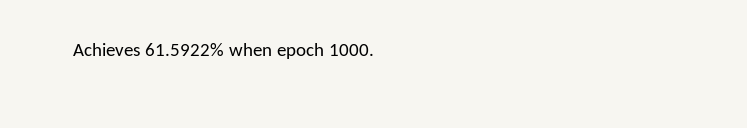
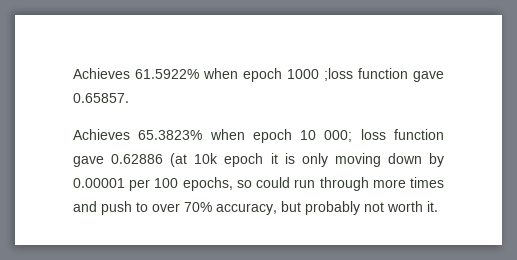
[328,44,374,56] 1000. -> [287,68,444,82] [73,93,129,103] [73,129,444,143] [73,153,444,167] [73,177,445,191] [73,201,438,215] 1000 ;loss function gave 0.65857. // Achieves 65.3823% when epoch 10 000; loss function gave 0.62886 (at 10k epoch it is only moving down by 0.00001 per 100 epochs, so could run through more times and push to over 70% accuracy, but probably not worth it.

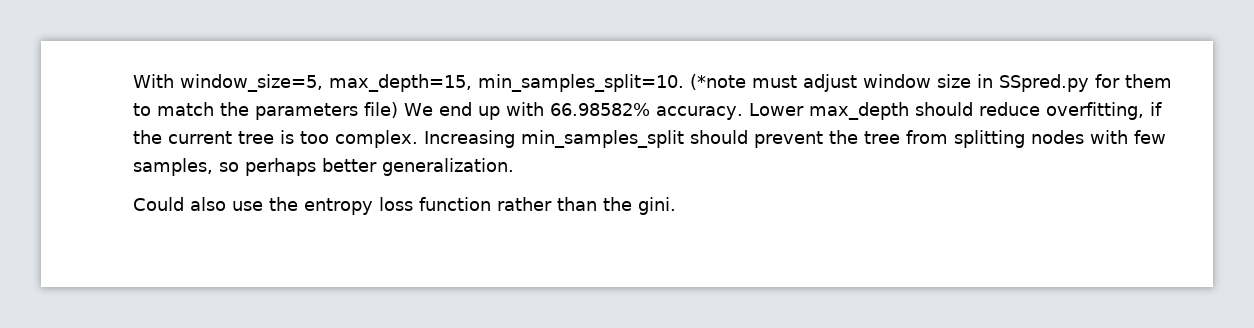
[73,68,444,82] [73,93,129,103] [73,129,444,143] [73,153,444,167] [73,177,445,191] [73,201,438,215] Achieves 61.5922% when epoch 1000 ;loss function gave 0.65857. // Achieves 65.3823% when epoch 10 000; loss function gave 0.62886 (at 10k epoch it is only moving down by 0.00001 per 100 epochs, so could run through more times and push to over 70% accuracy, but probably not worth it. -> [133,74,1172,92] [133,102,1162,120] [133,130,1166,148] [133,158,514,176] [133,197,676,215] With window_size=5, max_depth=15, min_samples_split=10. (*note must adjust window size in SSpred.py for them to match the parameters file) We end up with 66.98582% accuracy. Lower max_depth should reduce overfitting, if the current tree is too complex. Increasing min_samples_split should prevent the tree from splitting nodes with few samples, so perhaps better generalization. // Could also use the entropy loss function rather than the gini.

